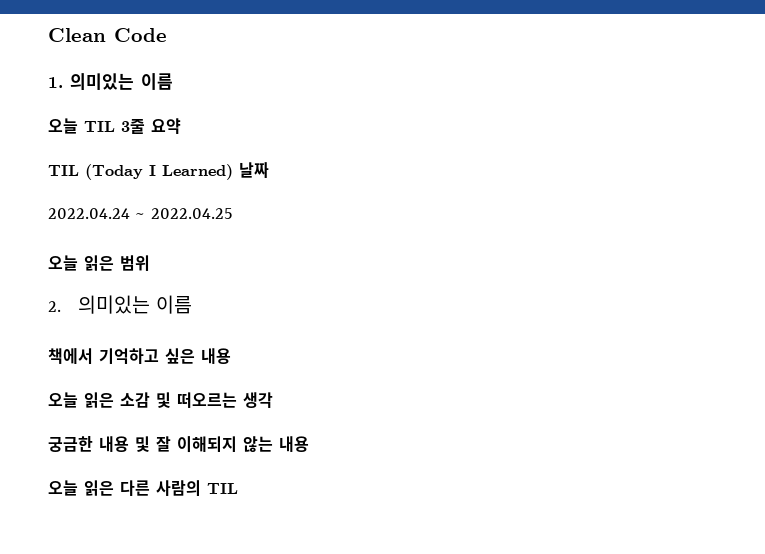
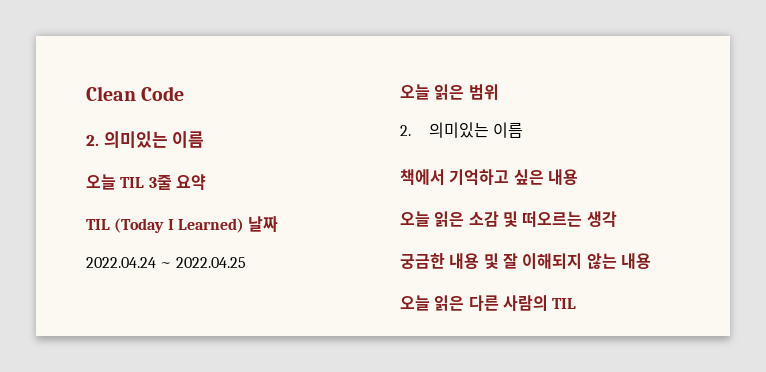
[48,77,63,88] 1. -> [86,135,99,146] 2.

